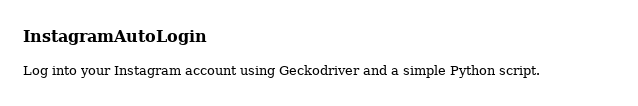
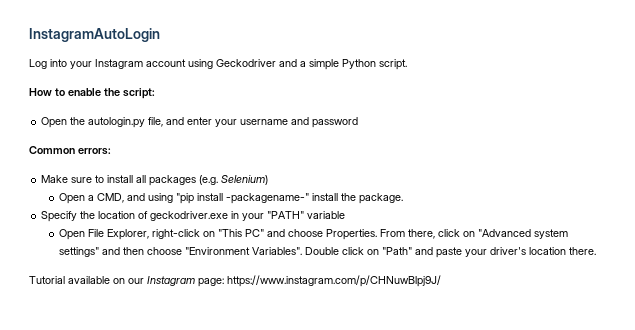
(540, 72) none -> [29,88,155,99] [41,117,359,128] [29,146,111,155] [41,175,269,186] [59,193,404,204] [41,211,346,222] [59,229,569,240] [59,247,597,258] [29,275,441,287] // How to enable the script: // Open the autologin.py file, and enter your username and password // Common errors: // Make sure to install all packages (e.g. Selenium) // Open a CMD, and using "pip install -packagename-" install the package. // Specify the location of geckodriver.exe in your "PATH" variable // Open File Explorer, right-click on "This PC" and choose Properties. From there, click on "Advanced system settings" and then choose "Environment Variables". Double click on "Path" and paste your driver's location there. // Tutorial available on our Instagram page: https://www.instagram.com/p/CHNuwBlpj9J/

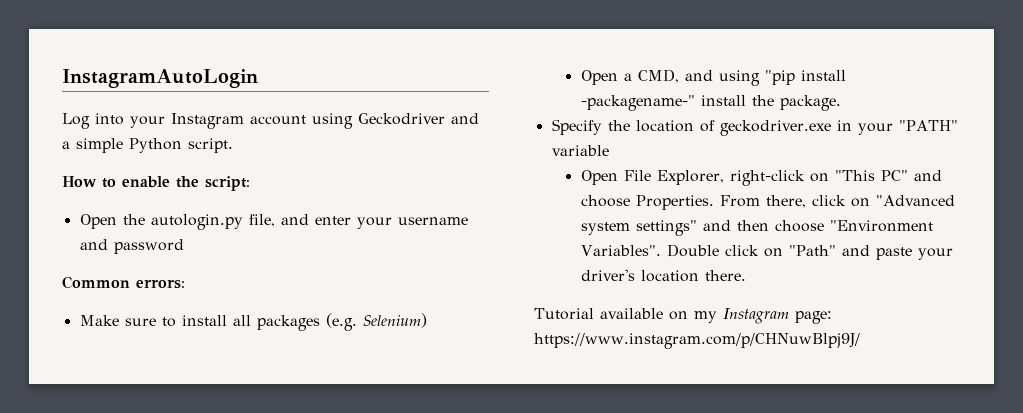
[128,278,144,284] our -> [693,311,717,323] my

